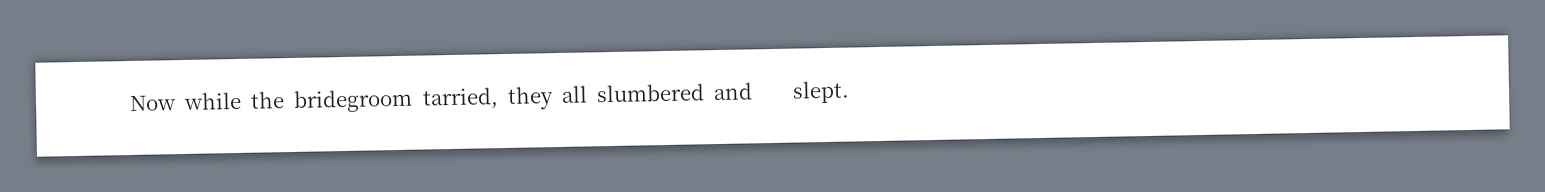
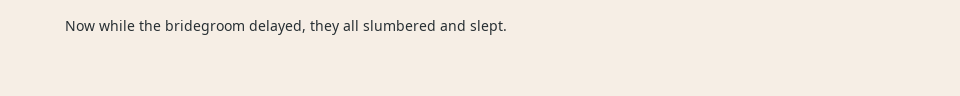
[421,87,499,110] tarried, -> [249,20,306,35] delayed,

